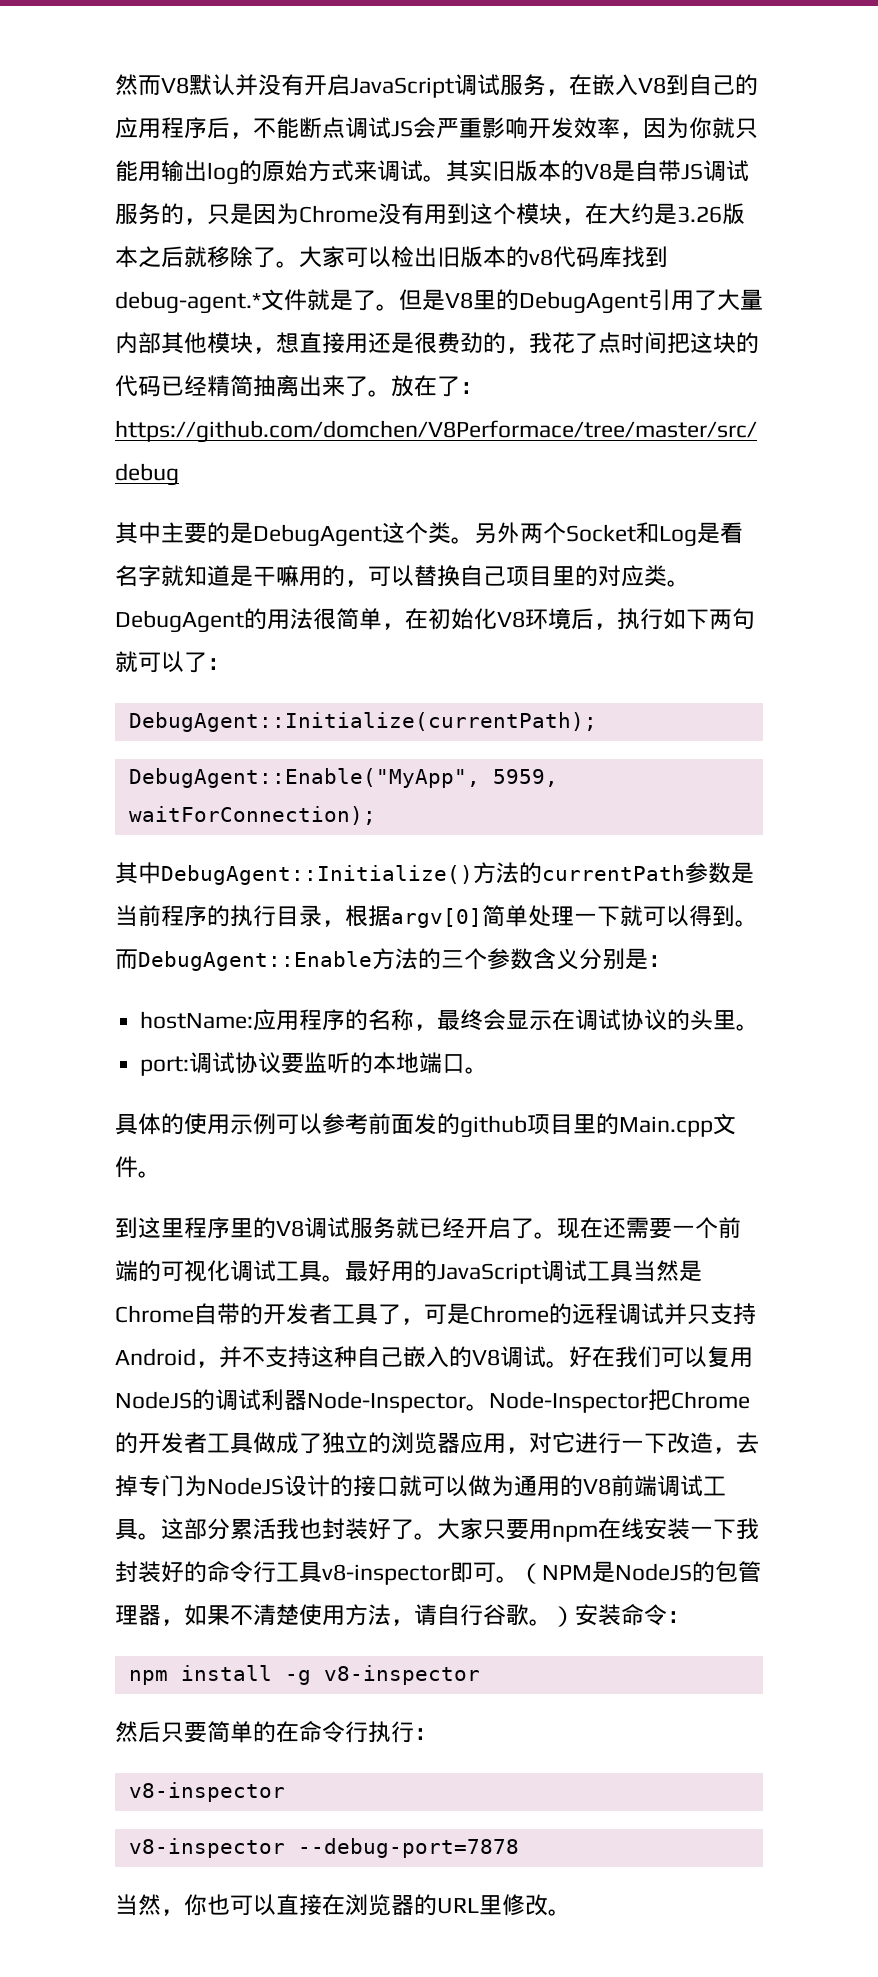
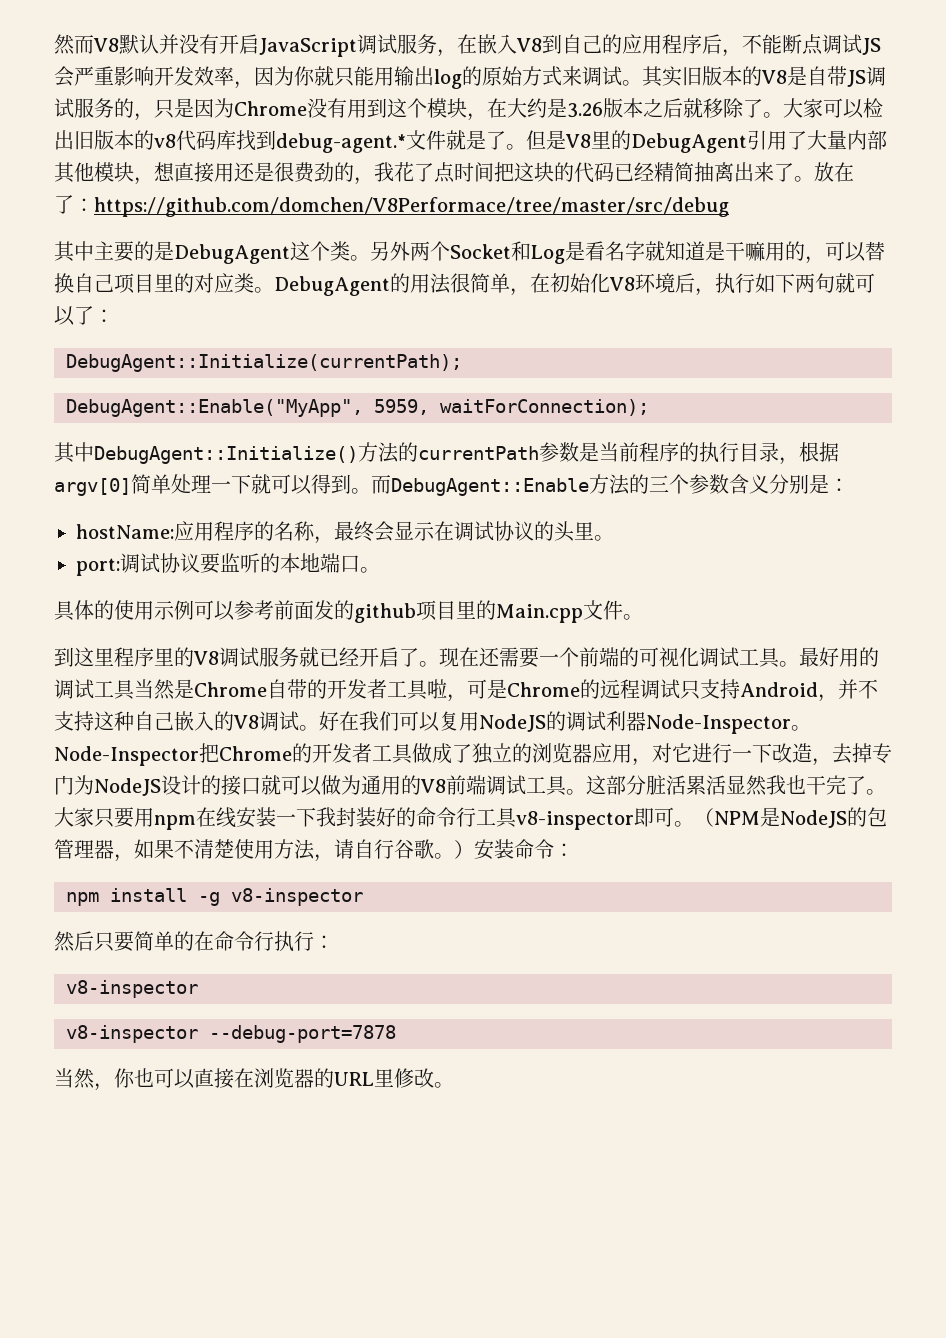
[437,1263,541,1284] JavaScript -> (879, 657) none
[378,1304,401,1325] 了 -> [427,679,447,699] 啦
[664,1303,687,1325] 并 -> (680, 689) none
[230,1518,391,1540] 累活我也封装好 -> [646,775,846,796] 脏活累活显然我也干完

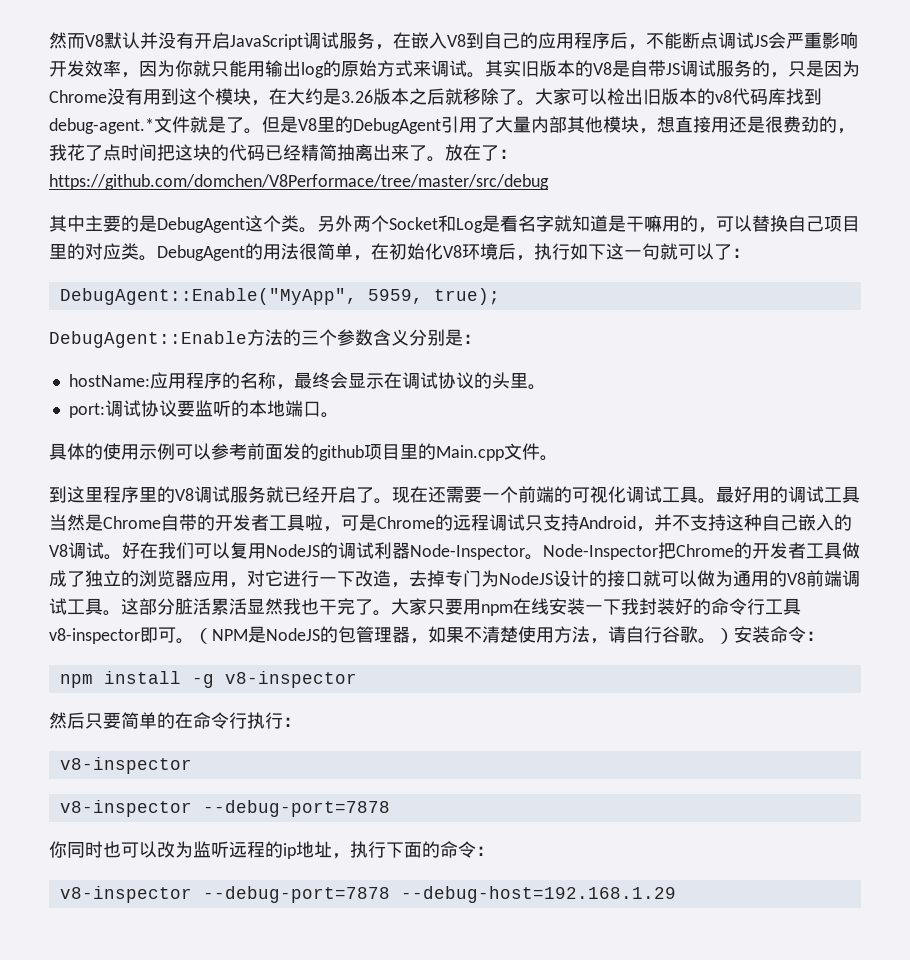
[795,273,815,293] 两 -> [606,243,642,260] 这一
[66,354,462,372] // DebugAgent::Initialize(currentPath); -> (750, 253) none
[440,399,649,416] [54,442,839,465] [54,474,391,496] waitForConnection); // 其中DebugAgent::Initialize()方法的currentPath参数是当前程序的执行目录，根据argv[0]简单处理一下就可以得到。而 -> [433,288,500,305] true); //
[54,1068,454,1091] 当然，你也可以直接在浏览器的URL里修改。 -> [49,841,494,859] [59,886,676,903] 你同时也可以改为监听远程的ip地址，执行下面的命令： // v8-inspector --debug-port=7878 --debug-host=192.168.1.29

